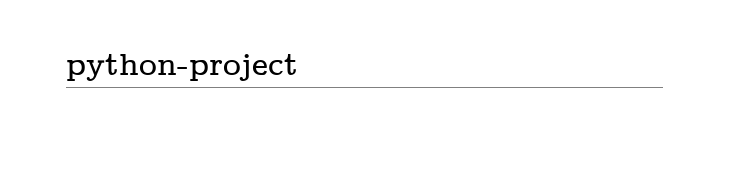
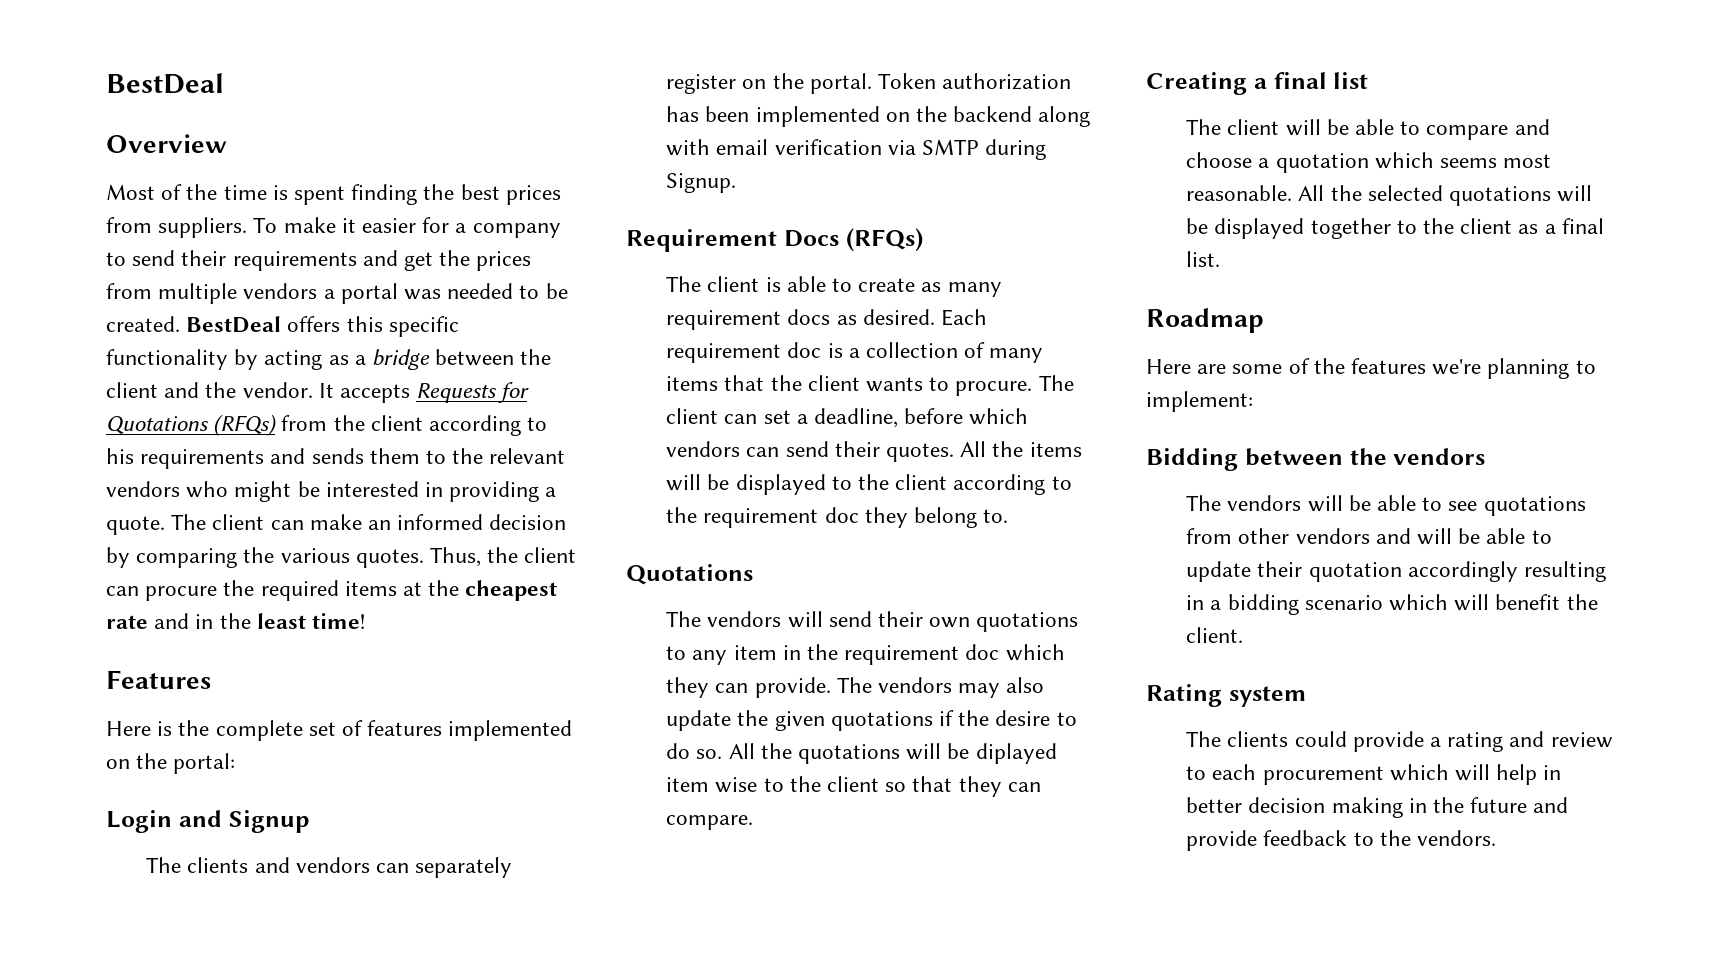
[66,54,298,81] python-project -> [106,73,224,94] [106,134,227,153] [106,184,561,205] [106,217,561,238] [106,250,532,271] [106,283,568,304] [106,316,459,337] [106,349,552,370] [106,382,530,403] [106,414,548,436] [106,448,566,469] [106,481,557,502] [106,514,567,535] [106,547,577,568] [106,580,558,601] [106,613,366,629] [106,670,211,689] [106,720,573,741] [106,753,236,774] [106,810,310,833] [146,857,513,878] [666,73,1072,94] [666,106,1091,127] [666,139,1047,160] [666,173,737,193] [626,228,923,252] [666,276,1002,297] [666,309,987,330] [666,342,1044,363] [666,375,1074,396] [666,408,1029,428] [666,441,1082,462] [666,474,1072,495] [666,507,1009,528] [626,564,753,585] [666,611,1079,632] [666,644,1065,665] [666,677,1045,698] [666,710,1077,731] [666,743,1057,764] [666,776,1041,797] [666,815,754,830] [1146,72,1369,95] [1186,119,1550,140] [1186,152,1552,173] [1186,185,1593,206] [1186,218,1604,239] [1186,251,1221,267] [1146,308,1264,333] [1146,358,1596,379] [1146,391,1253,412] [1146,448,1486,471] [1186,495,1586,516] [1186,528,1552,545] [1186,561,1606,582] [1186,594,1598,615] [1186,627,1244,643] [1146,684,1306,707] [1186,731,1613,752] [1186,764,1562,785] [1186,797,1569,818] [1186,830,1496,851] BestDeal // Overview // Most of the time is spent finding the best prices from suppliers. To make it easier for a company to send their requirements and get the prices from multiple vendors a portal was needed to be created. BestDeal offers this specific functionality by acting as a bridge between the client and the vendor. It accepts Requests for Quotations (RFQs) from the client according to his requirements and sends them to the relevant vendors who might be interested in providing a quote. The client can make an informed decision by comparing the various quotes. Thus, the client can procure the required items at the cheapest rate and in the least time! // Features // Here is the complete set of features implemented on the portal: // Login and Signup // The clients and vendors can separately register on the portal. Token authorization has been implemented on the backend along with email verification via SMTP during Signup. // Requirement Docs (RFQs) // The client is able to create as many requirement docs as desired. Each requirement doc is a collection of many items that the client wants to procure. The client can set a deadline, before which vendors can send their quotes. All the items will be displayed to the client according to the requirement doc they belong to. // Quotations // The vendors will send their own quotations to any item in the requirement doc which they can provide. The vendors may also update the given quotations if the desire to do so. All the quotations will be diplayed item wise to the client so that they can compare. // Creating a final list // The client will be able to compare and choose a quotation which seems most reasonable. All the selected quotations will be displayed together to the client as a final list. // Roadmap // Here are some of the features we're planning to implement: // Bidding between the vendors // The vendors will be able to see quotations from other vendors and will be able to update their quotation accordingly resulting in a bidding scenario which will benefit the client. // Rating system // The clients could provide a rating and review to each procurement which will help in better decision making in the future and provide feedback to the vendors.

